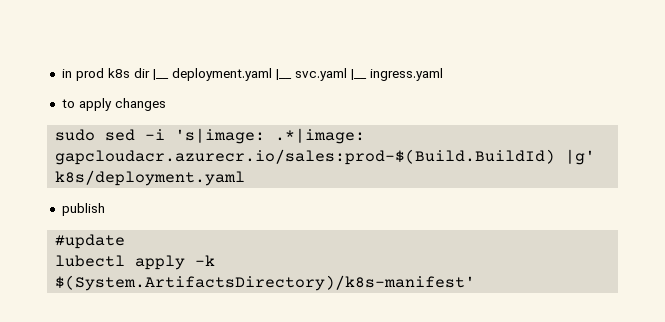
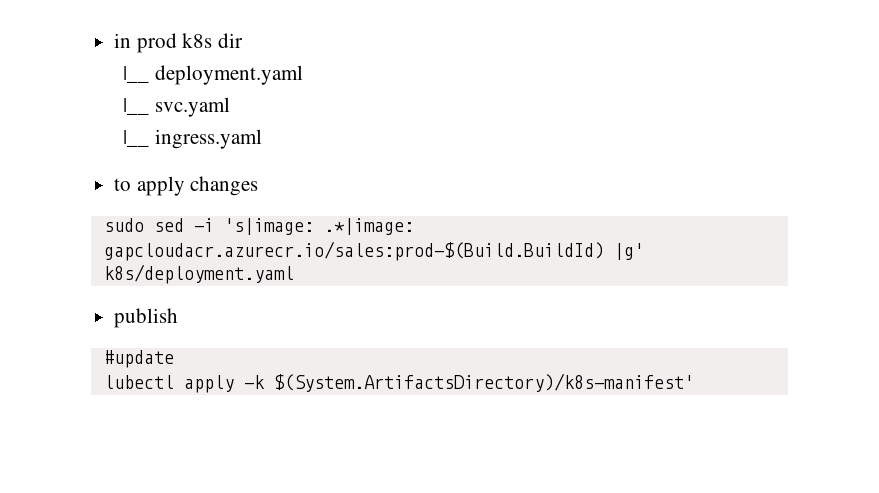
(150, 73) none -> (244, 40) //
(272, 74) none -> (303, 75) //
(347, 74) none -> (230, 107) //

